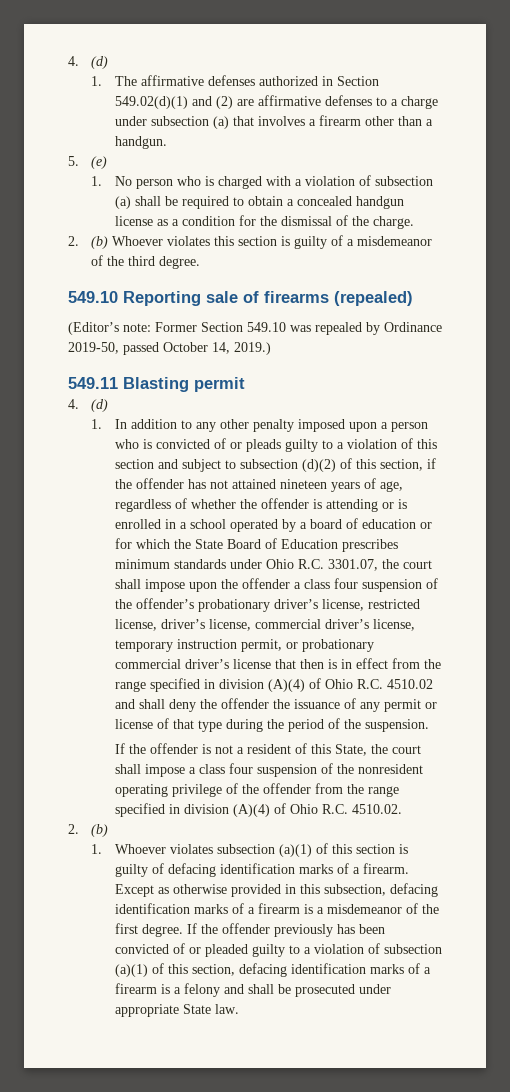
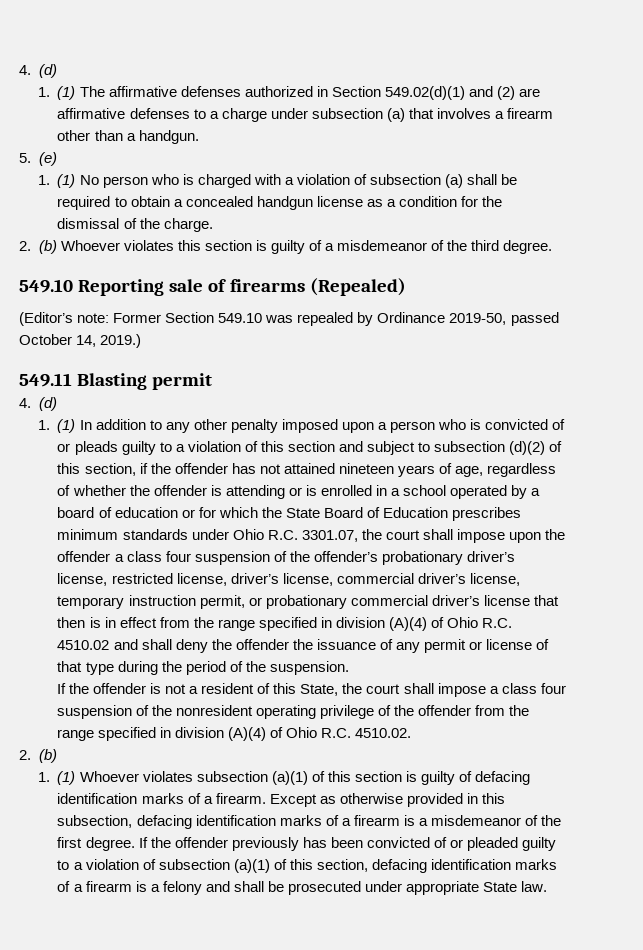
[68,56,109,69] [91,76,103,86] 4. (d) // 1. -> [19,64,57,78] [37,86,76,100] 4. (d) // 1. (1)
(103, 181) none -> [57,174,76,188] (1)
[334,291,413,306] (repealed) -> [309,278,406,296] (Repealed)
(103, 424) none -> [57,419,76,433] (1)
(103, 849) none -> [57,771,76,785] (1)

